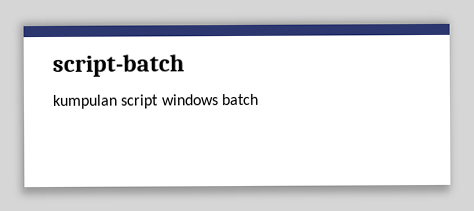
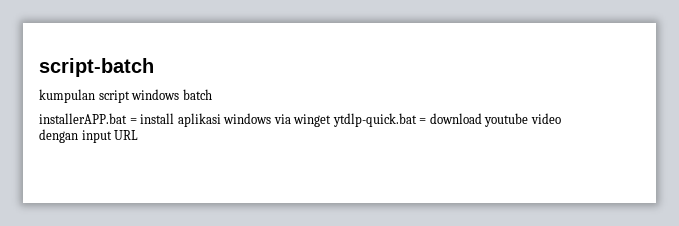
(258, 99) none -> [39,113,561,127] [39,129,139,143] // installerAPP.bat = install aplikasi windows via winget ytdlp-quick.bat = download youtube video dengan input URL

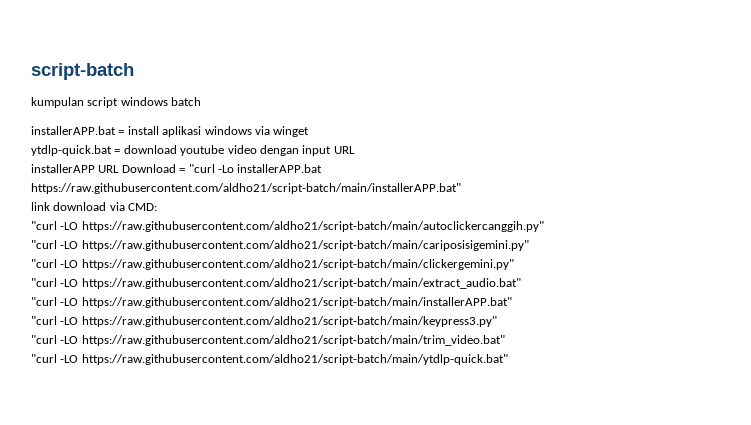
(332, 120) none -> (310, 131) //
(139, 135) none -> [31,164,323,173] [31,183,461,194] [31,202,158,211] [31,221,544,232] [31,240,529,251] [31,259,514,270] [31,278,521,289] [31,297,512,308] [31,316,497,327] [31,335,505,346] [31,354,508,365] // installerAPP URL Download = "curl -Lo installerAPP.bat https://raw.githubusercontent.com/aldho21/script-batch/main/installerAPP.bat" // link download via CMD: // "curl -LO https://raw.githubusercontent.com/aldho21/script-batch/main/autoclickercanggih.py" // "curl -LO https://raw.githubusercontent.com/aldho21/script-batch/main/cariposisigemini.py" // "curl -LO https://raw.githubusercontent.com/aldho21/script-batch/main/clickergemini.py" // "curl -LO https://raw.githubusercontent.com/aldho21/script-batch/main/extract_audio.bat" // "curl -LO https://raw.githubusercontent.com/aldho21/script-batch/main/installerAPP.bat" // "curl -LO https://raw.githubusercontent.com/aldho21/script-batch/main/keypress3.py" // "curl -LO https://raw.githubusercontent.com/aldho21/script-batch/main/trim_video.bat" // "curl -LO https://raw.githubusercontent.com/aldho21/script-batch/main/ytdlp-quick.bat"

